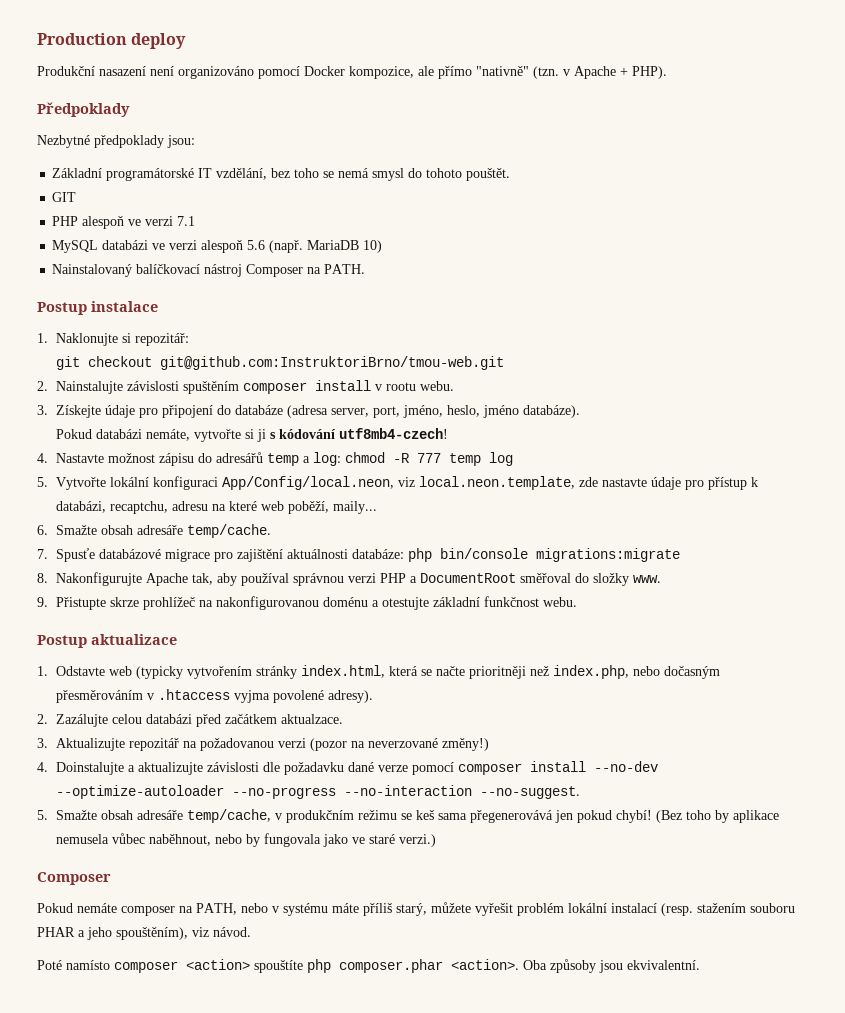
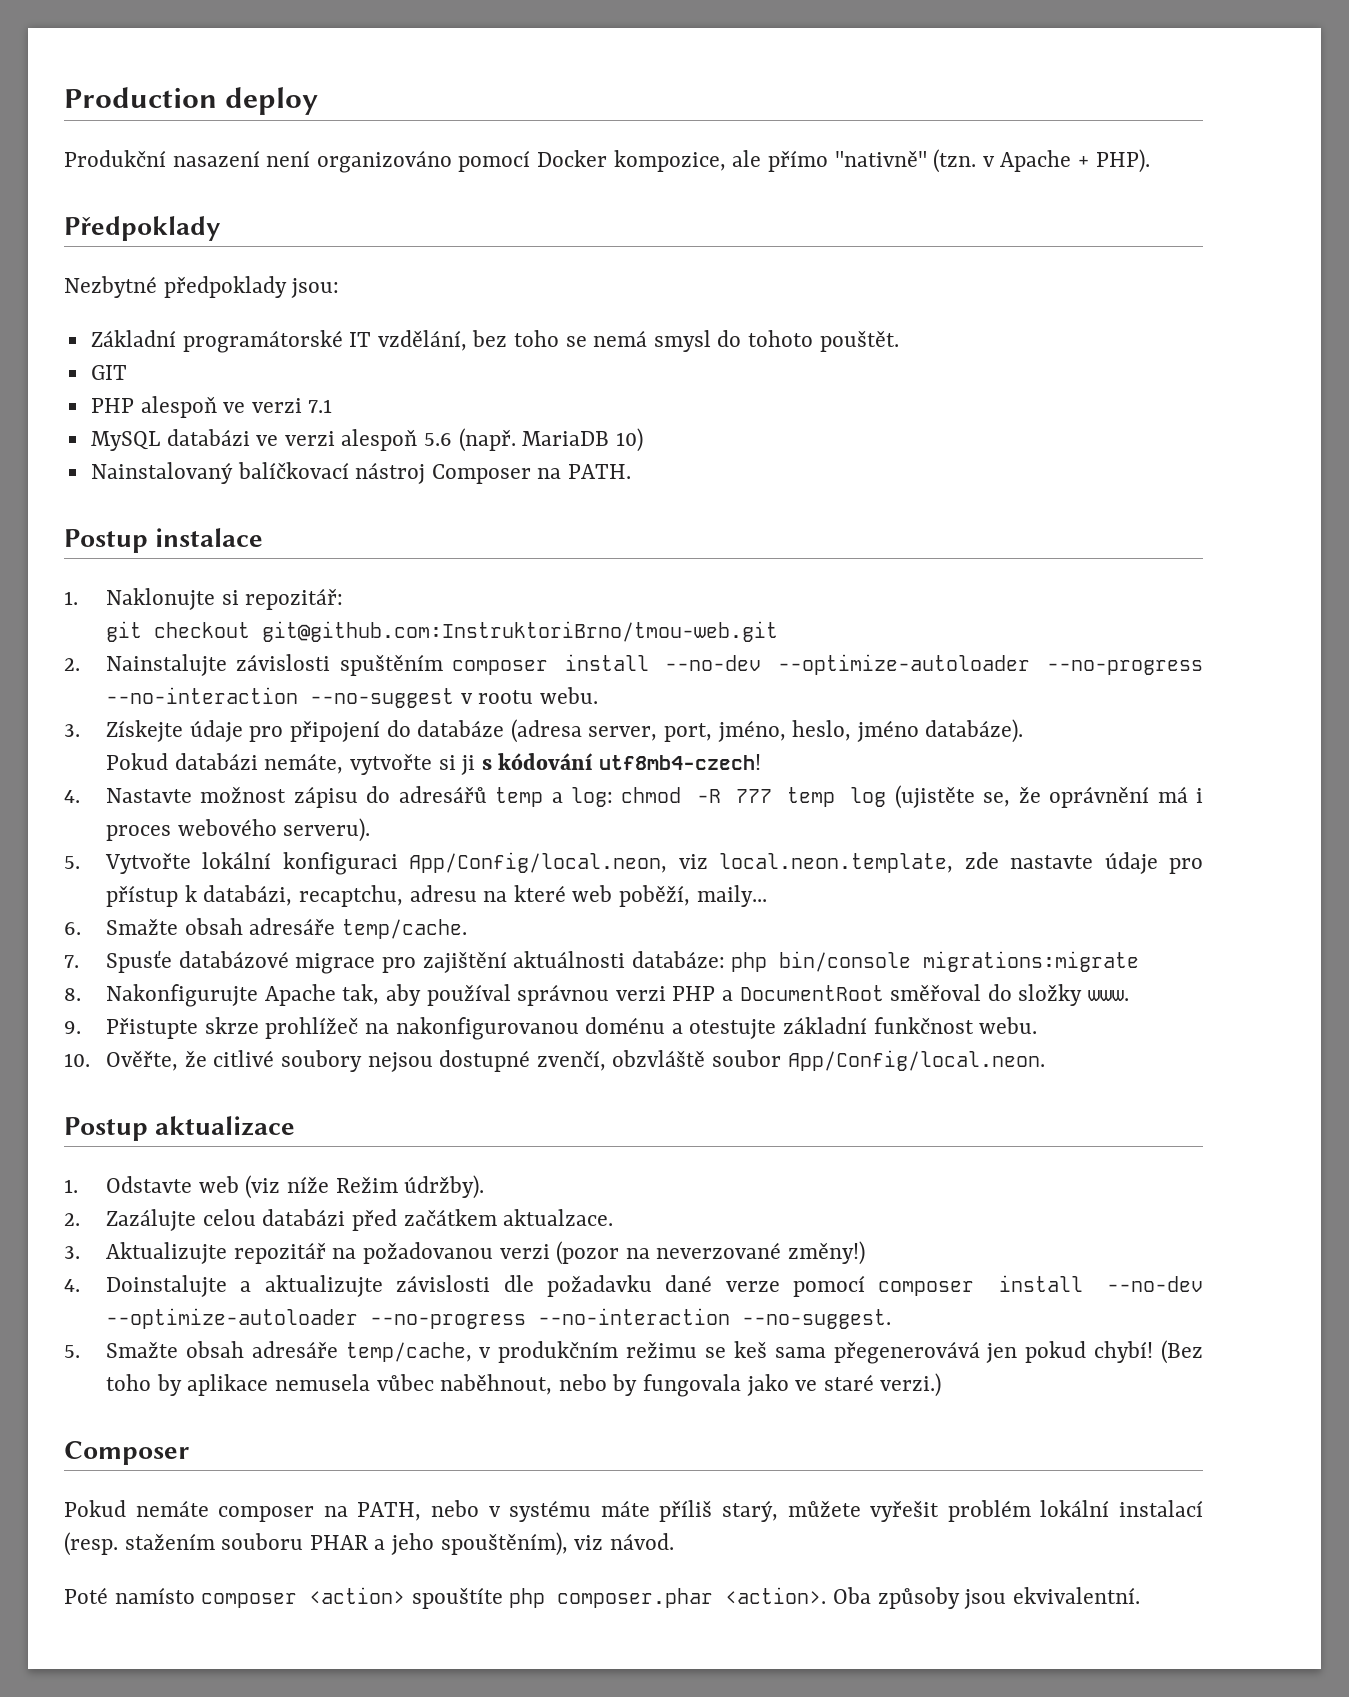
(371, 385) none -> [665,654,1204,675] [106,687,455,708] --no-dev --optimize-autoloader --no-progress --no-interaction --no-suggest
(513, 459) none -> [894,785,1204,809] [106,818,371,842] (ujistěte se, že oprávnění má i proces webového serveru).
(577, 602) none -> [64,1050,1045,1072] // 10. Ověřte, že citlivé soubory nejsou dostupné zvenčí, obzvláště soubor App/Config/local.neon.
[135,665,720,679] [55,689,373,703] (typicky vytvořením stránky index.html, která se načte prioritněji než index.php, nebo dočasným přesměrováním v .htaccess vyjma povolené adresy). -> [245,1175,485,1199] (viz níže Režim údržby).

